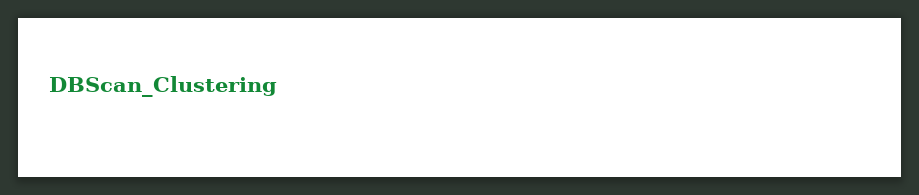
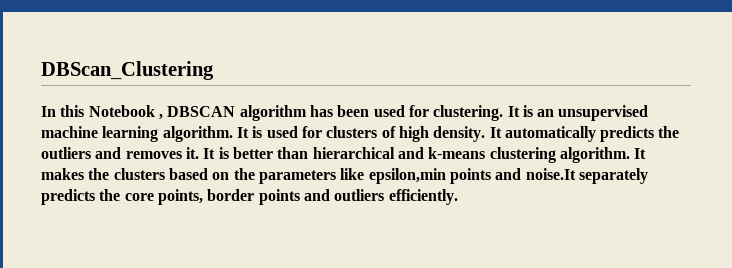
(277, 86) none -> [41,105,649,121] [41,126,680,142] [41,147,647,163] [41,168,648,184] [41,189,458,205] // In this Notebook , DBSCAN algorithm has been used for clustering. It is an unsupervised machine learning algorithm. It is used for clusters of high density. It automatically predicts the outliers and removes it. It is better than hierarchical and k-means clustering algorithm. It makes the clusters based on the parameters like epsilon,min points and noise.It separately predicts the core points, border points and outliers efficiently.

